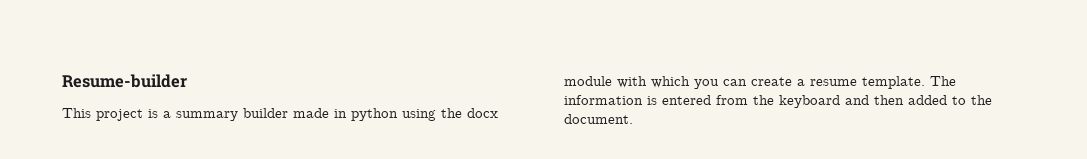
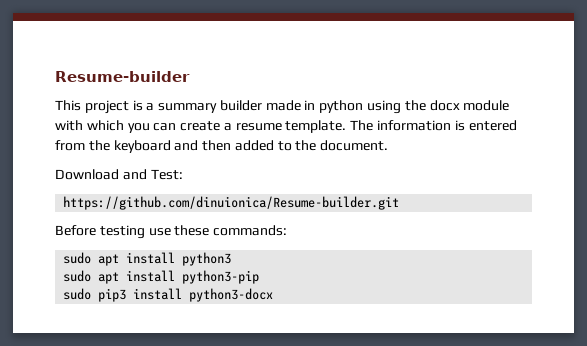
(633, 119) none -> [55,169,183,180] [63,196,400,210] [55,225,288,239] [63,252,232,266] [63,270,260,284] [63,288,274,302] // Download and Test: // https://github.com/dinuionica/Resume-builder.git // Before testing use these commands: // sudo apt install python3 // sudo apt install python3-pip // sudo pip3 install python3-docx

